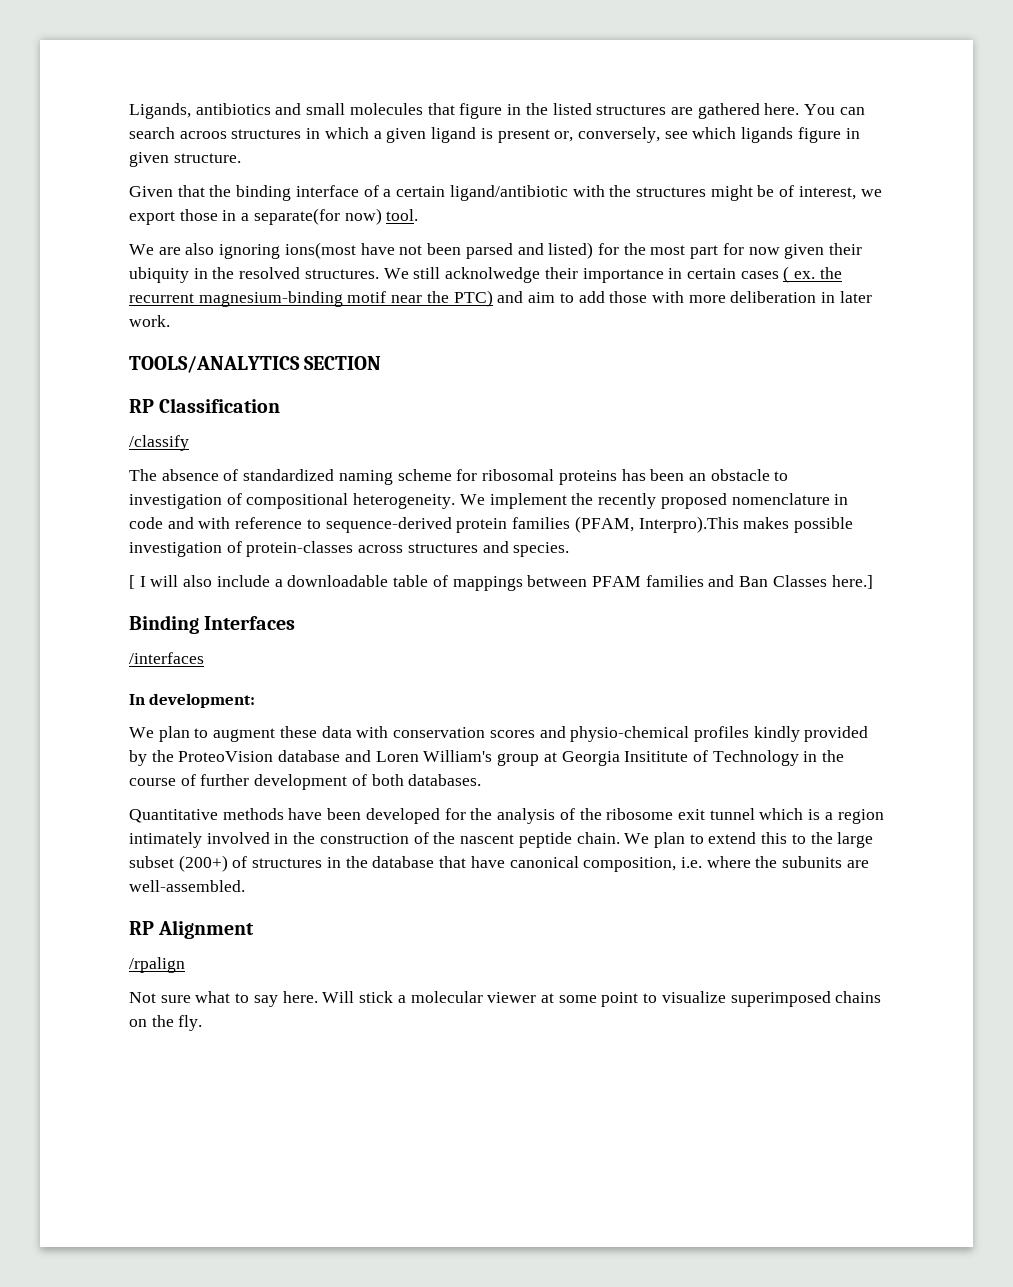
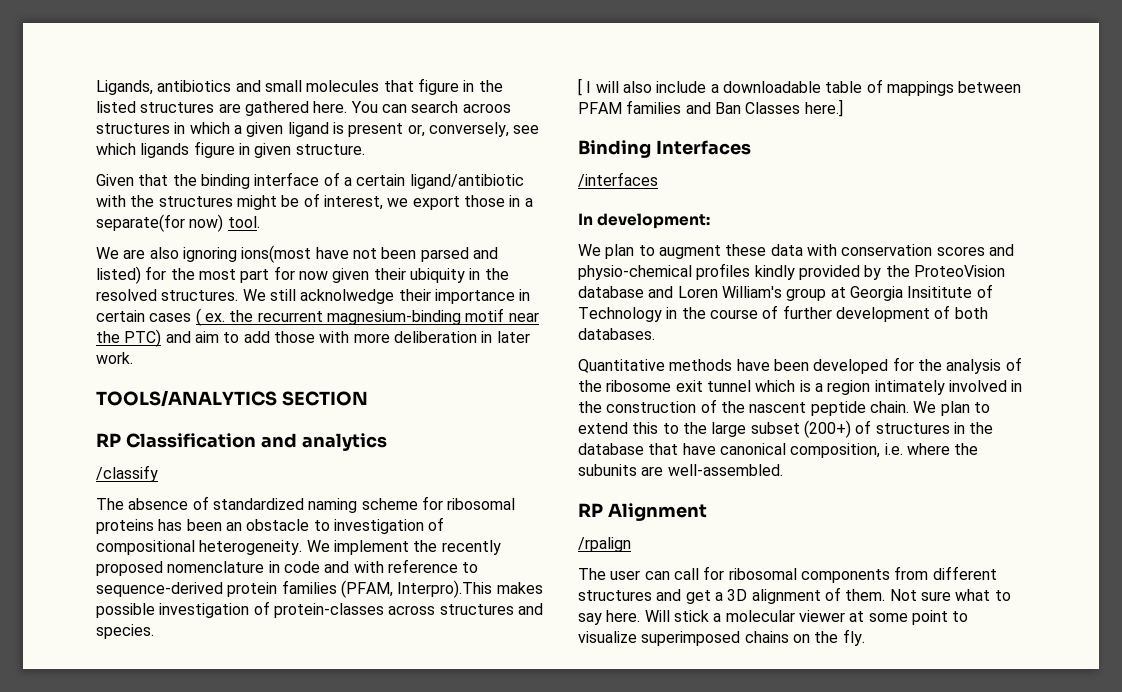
(281, 405) none -> [260,433,387,451] and analytics
(185, 965) none -> [578,566,997,583] [578,587,886,604] The user can call for ribosomal components from different structures and get a 3D alignment of them.

